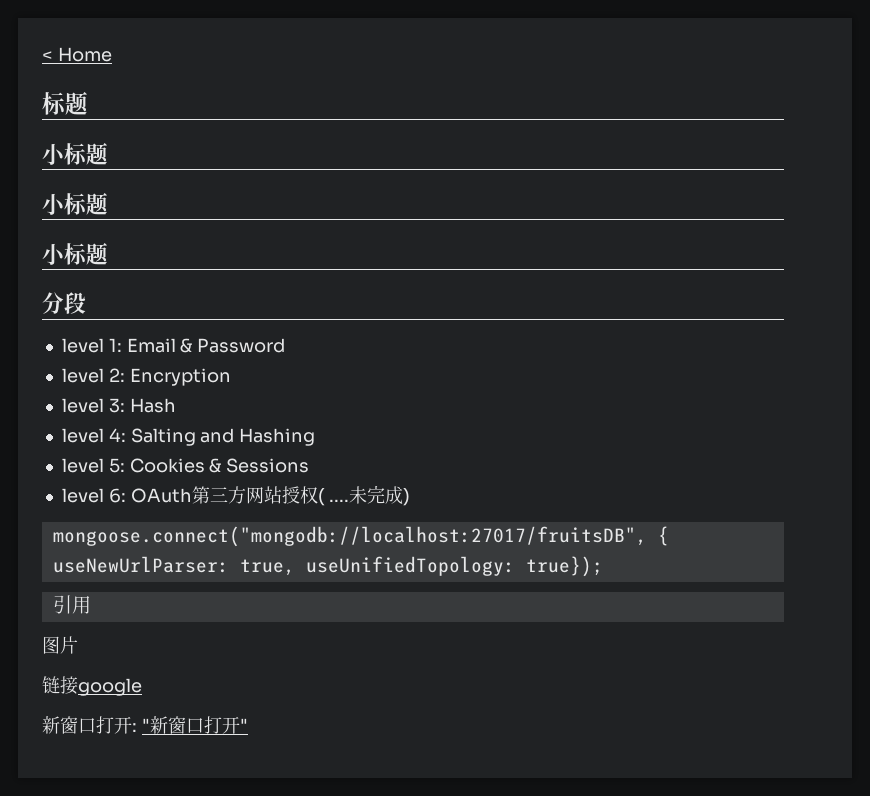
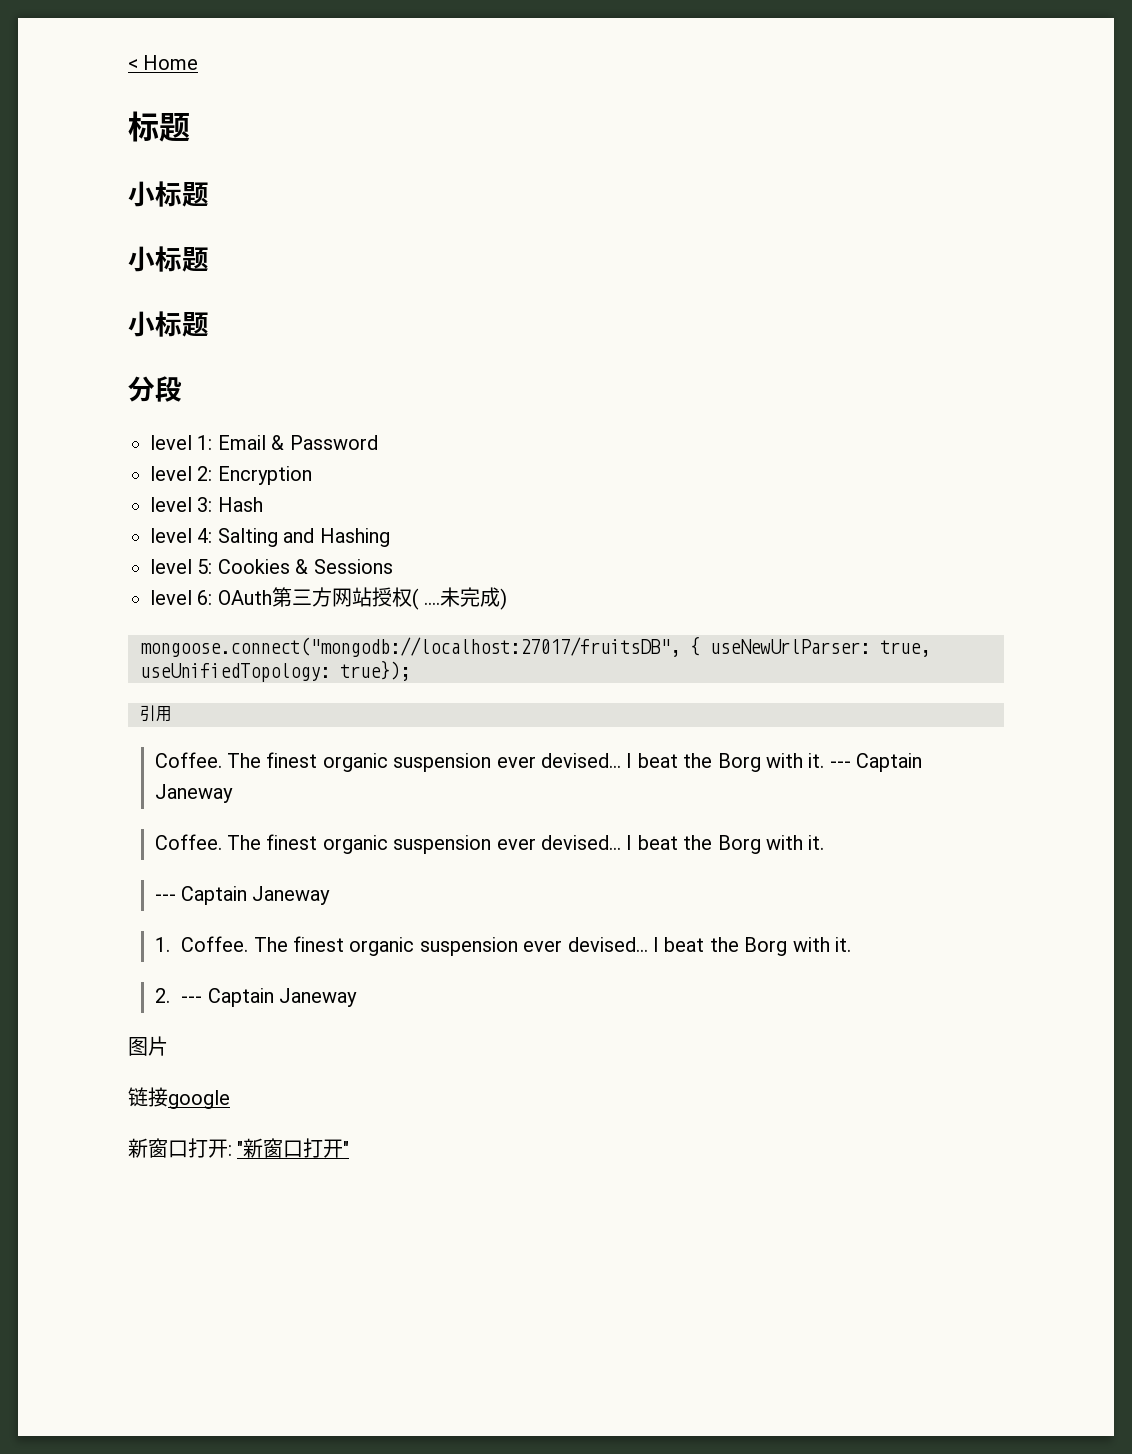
(91, 605) none -> [154,752,923,772] [154,784,233,803] [154,834,825,854] [154,886,331,905] [154,936,851,956] [154,988,357,1007] // Coffee. The finest organic suspension ever devised... I beat the Borg with it. --- Captain Janeway // Coffee. The finest organic suspension ever devised... I beat the Borg with it. // --- Captain Janeway // 1. Coffee. The finest organic suspension ever devised... I beat the Borg with it. // 2. --- Captain Janeway

